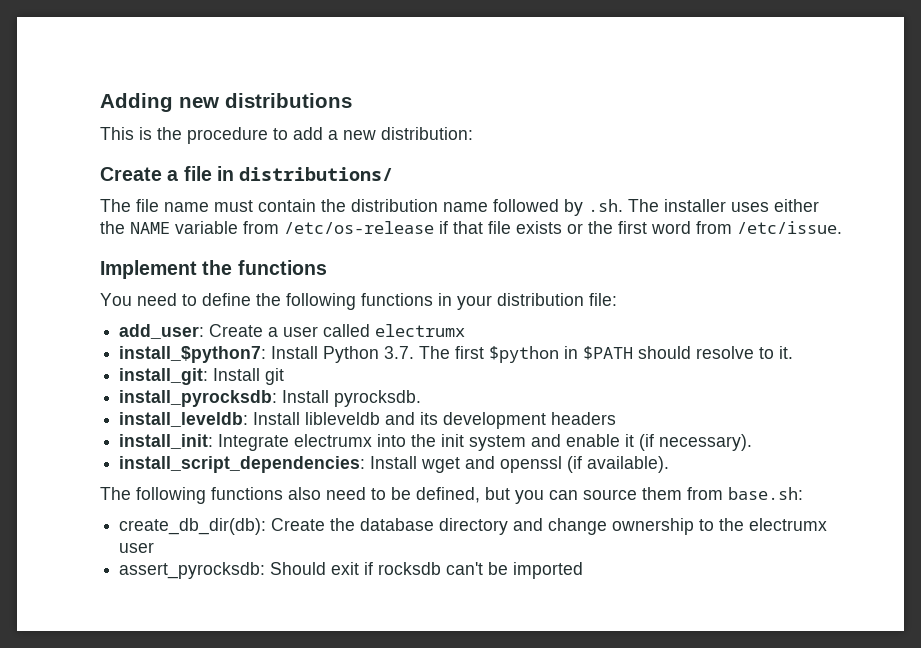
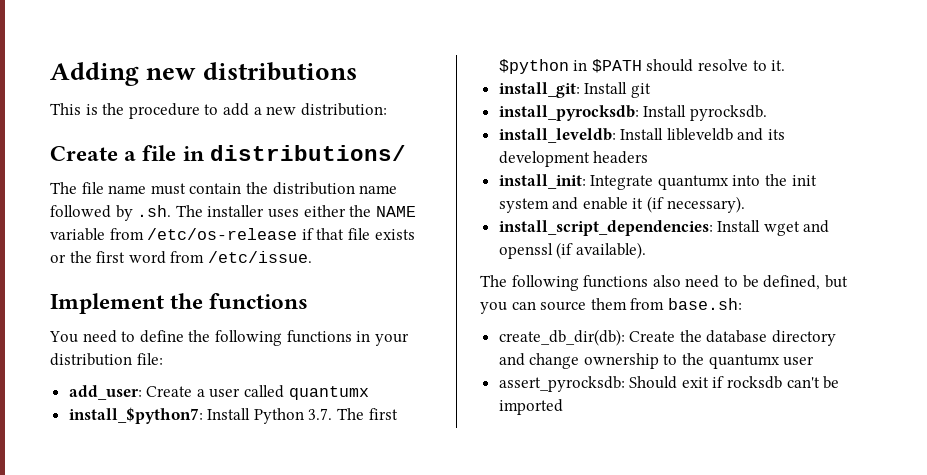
[375,324,466,337] electrumx -> [288,386,369,400] quantumx
[294,434,373,447] electrumx -> [657,175,729,190] quantumx
[749,518,828,531] electrumx -> [708,354,780,369] quantumx

